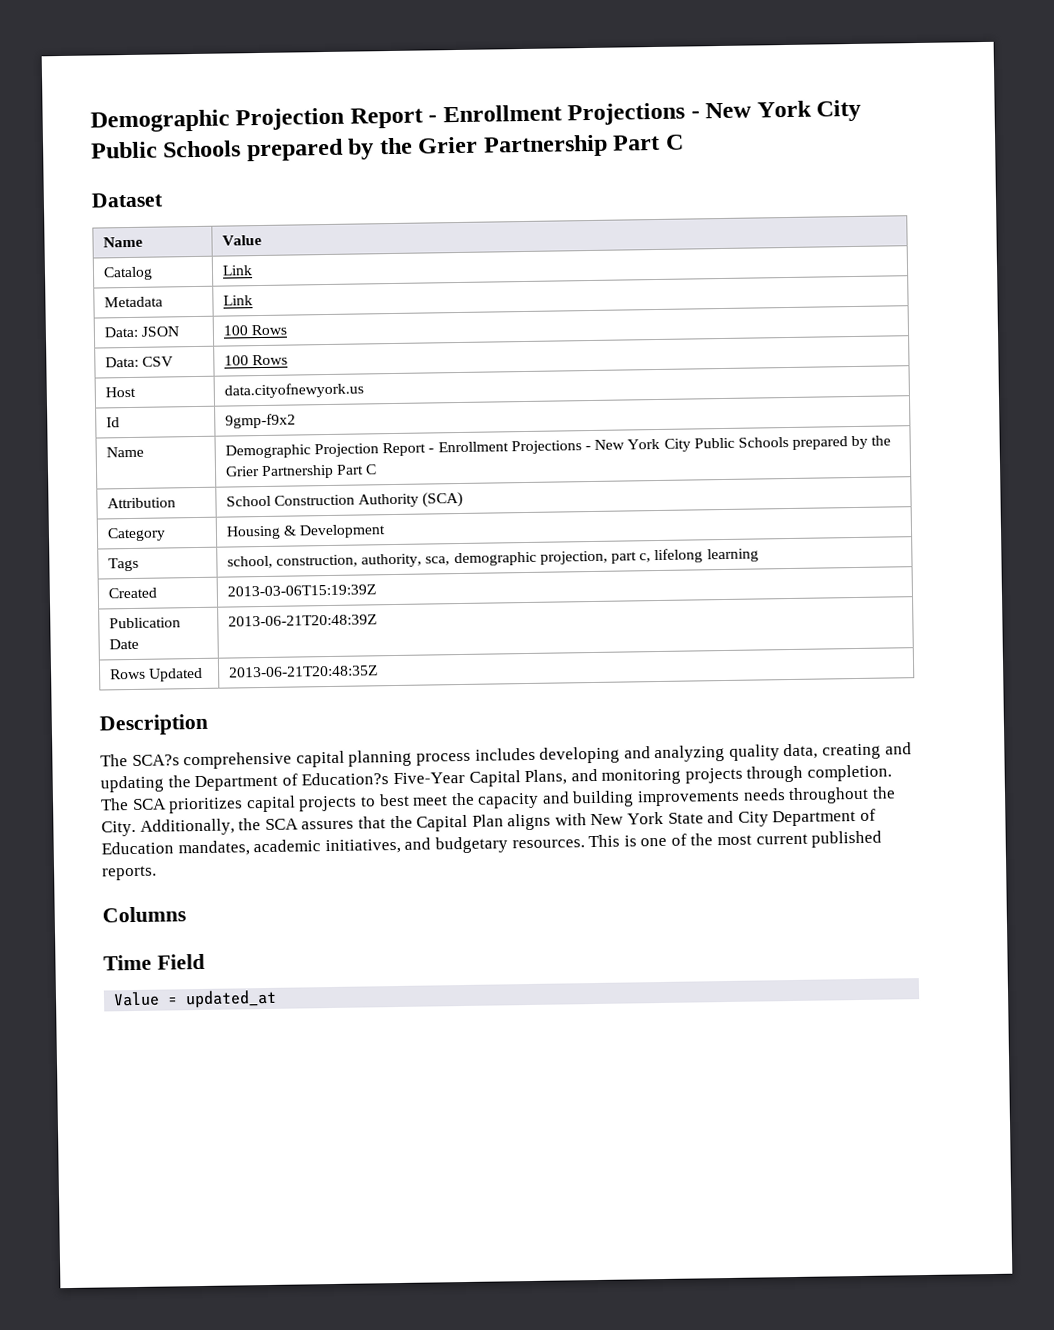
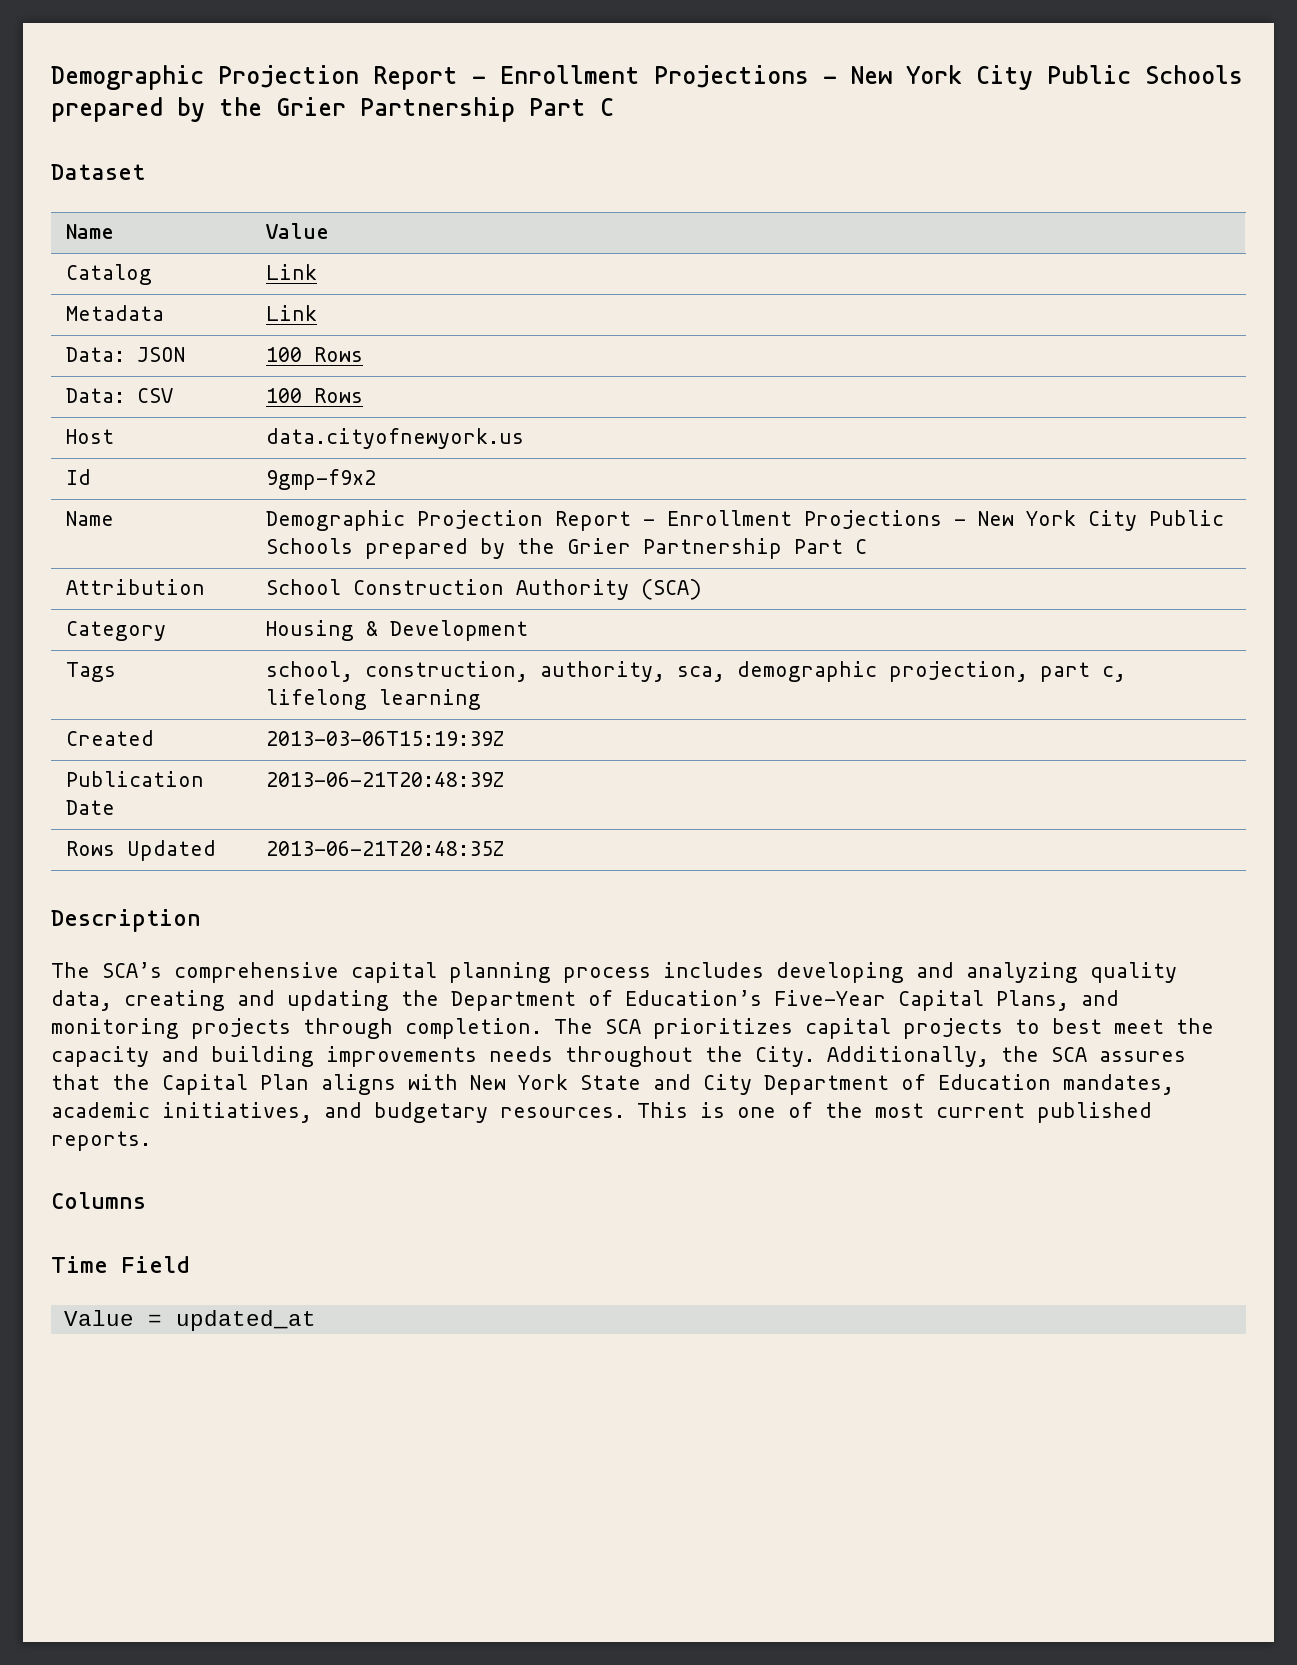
[131,754,180,767] SCA?s -> [102,962,162,978] SCA’s
[301,772,390,786] Education?s -> [625,990,762,1006] Education’s

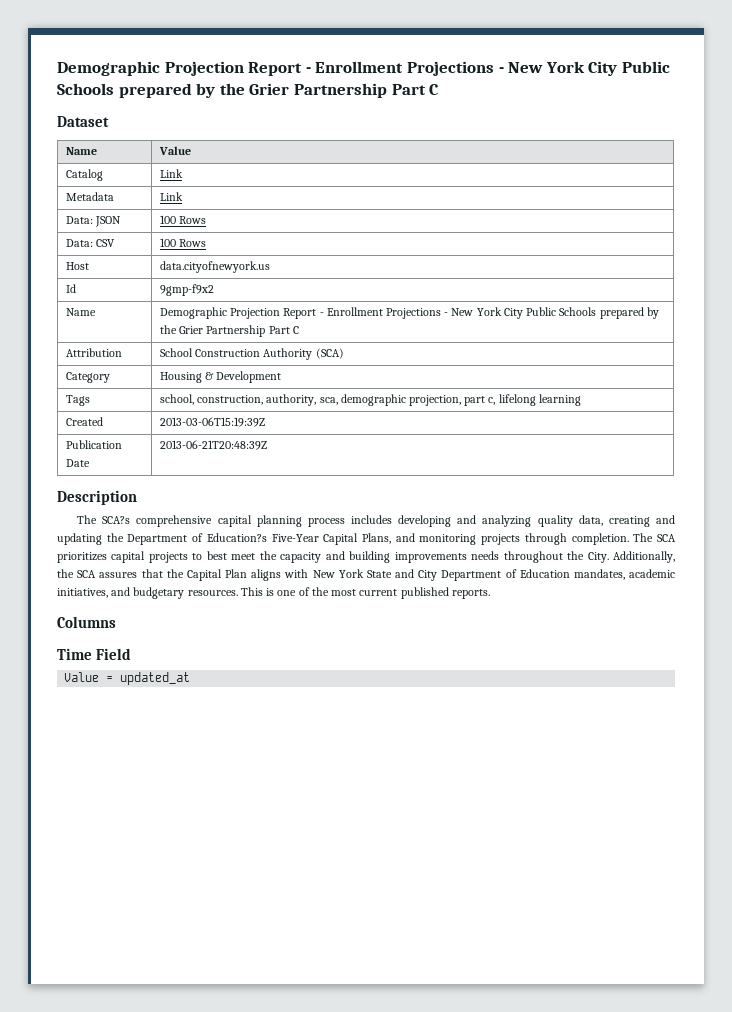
[65,840,216,861] [265,841,504,856] // Rows Updated | 2013-06-21T20:48:35Z -> (267, 445) none
[102,962,162,978] SCA’s -> [102,516,131,524] SCA?s
[625,990,762,1006] Education’s -> [206,533,267,542] Education?s

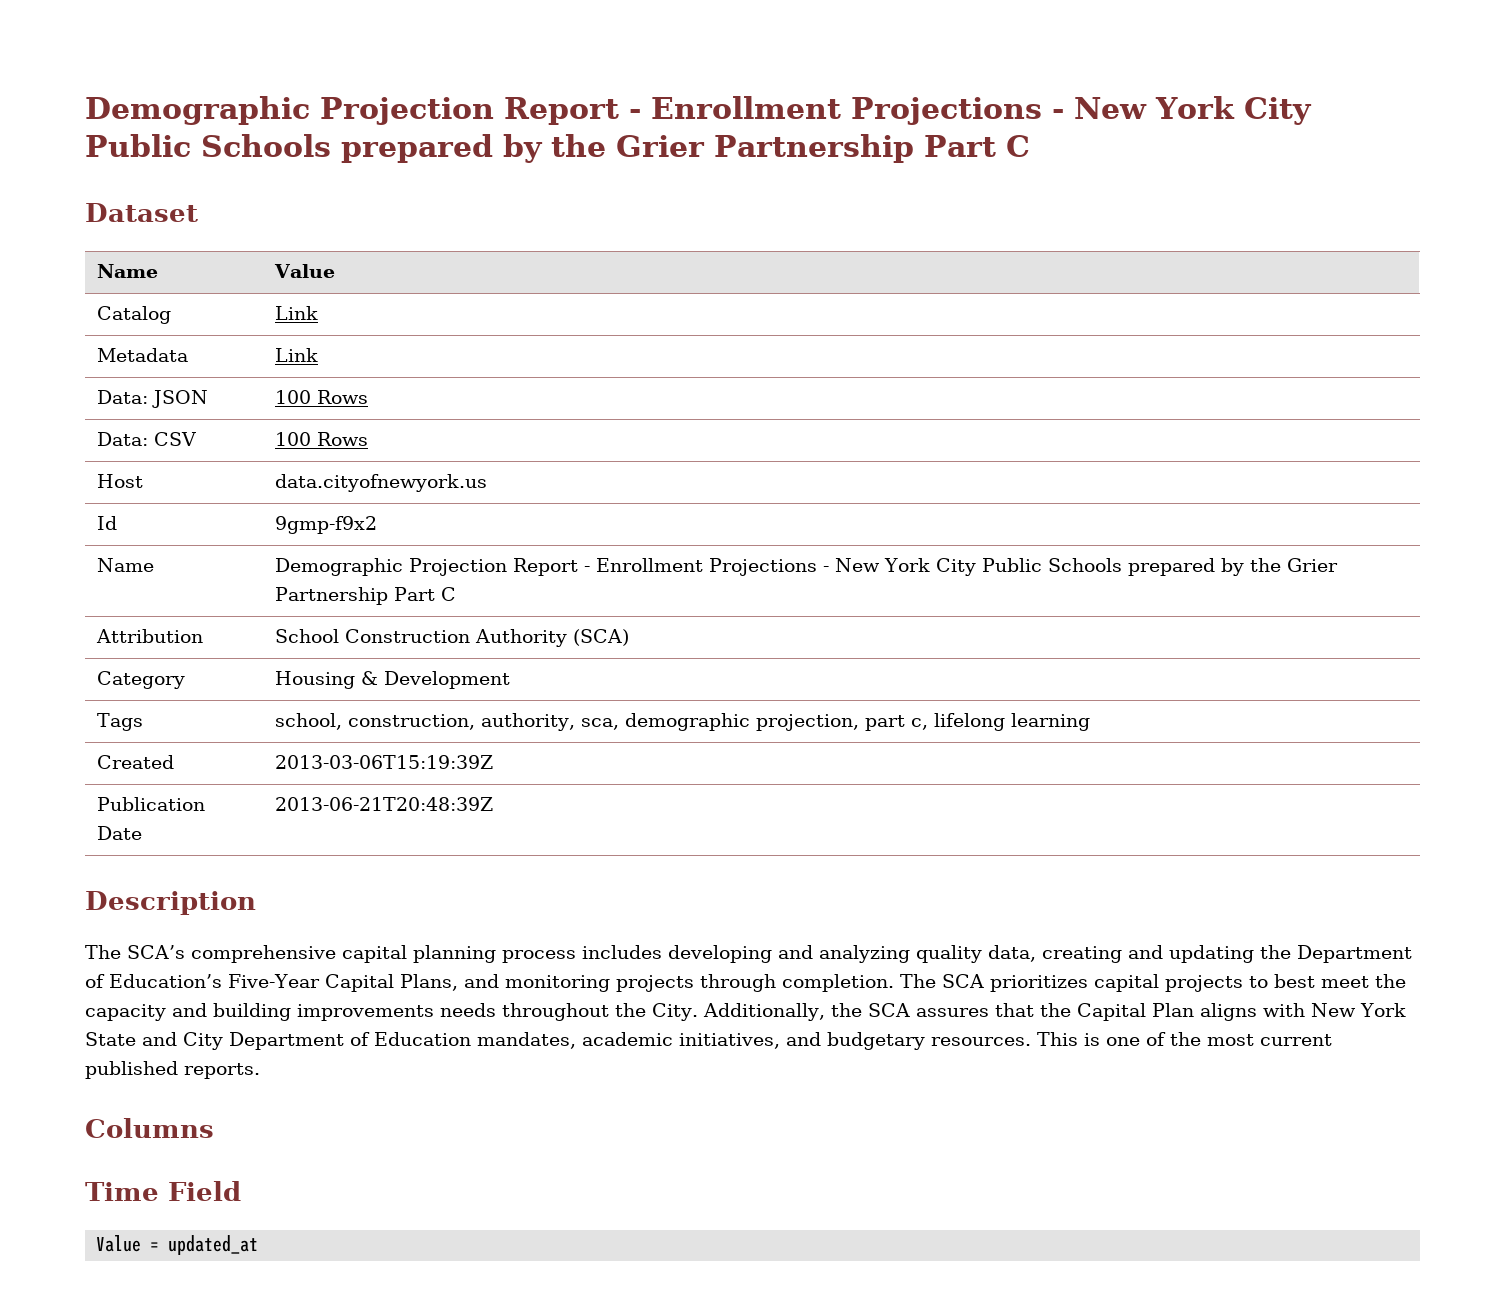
[102,516,131,524] SCA?s -> [127,945,185,959] SCA’s
[206,533,267,542] Education?s -> [109,974,222,988] Education’s

